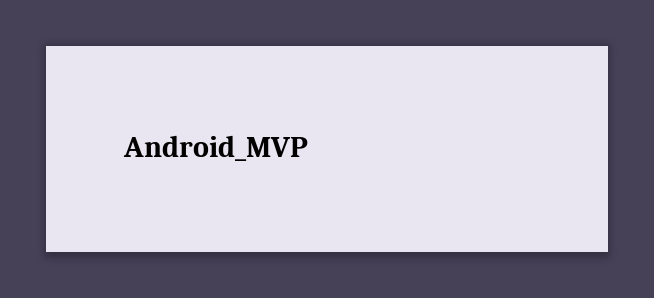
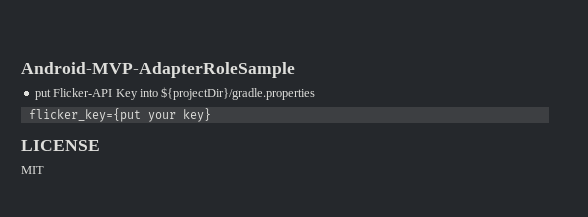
[123,135,308,161] Android_MVP -> [21,62,295,78] [34,87,316,100] [28,108,211,122] [21,140,100,151] [21,166,44,174] Android-MVP-AdapterRoleSample // put Flicker-API Key into ${projectDir}/gradle.properties // flicker_key={put your key} // LICENSE // MIT

